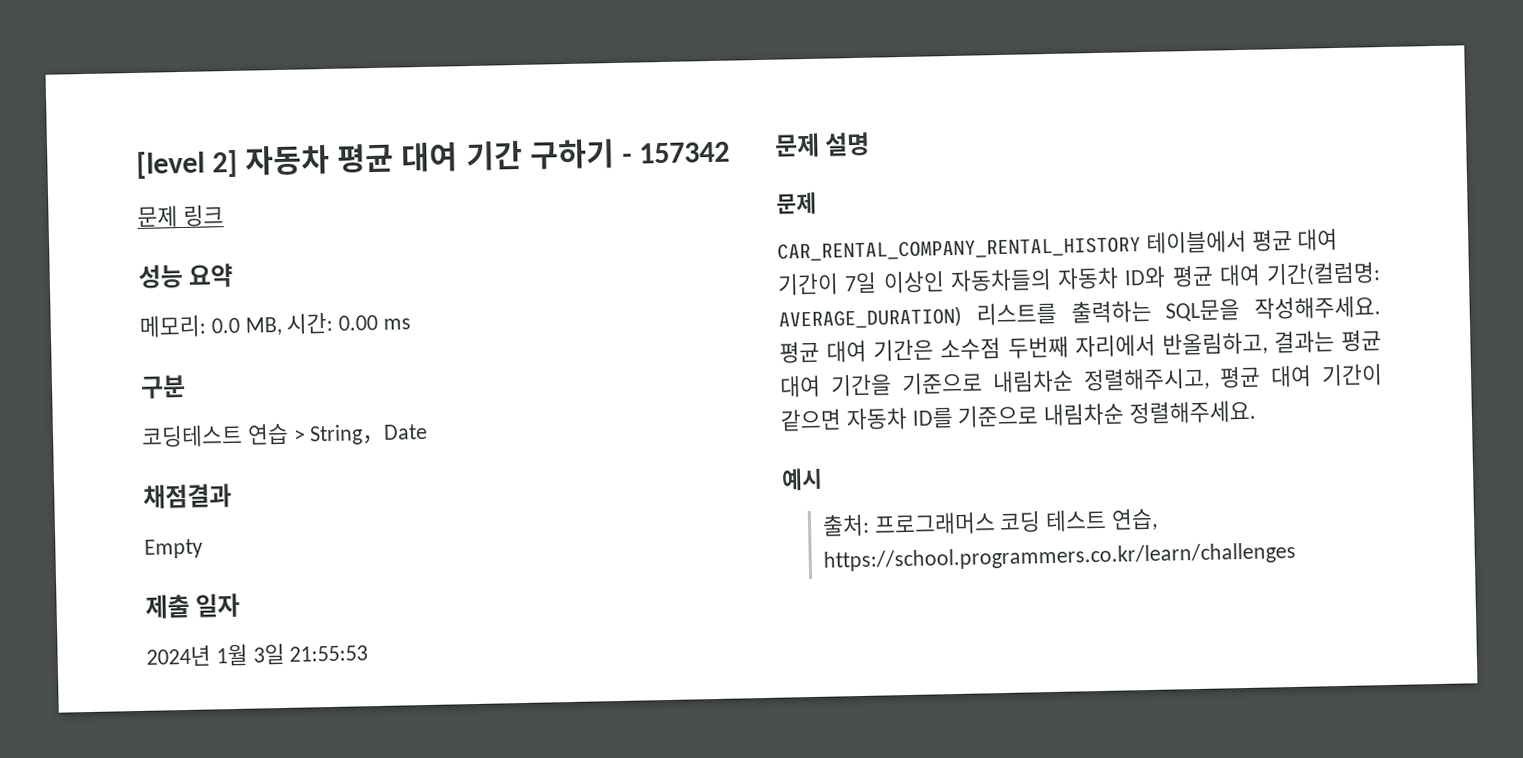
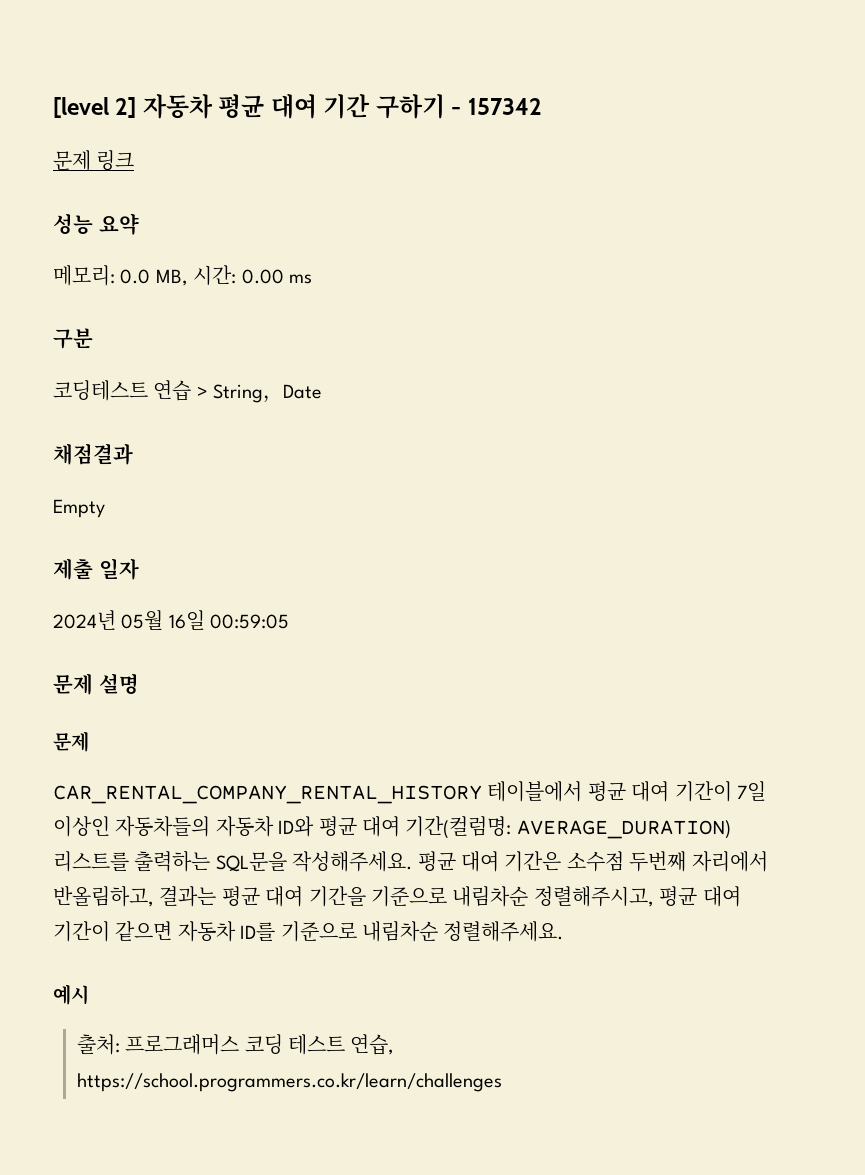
[215,642,369,667] 1월 3일 21:55:53 -> [121,609,290,630] 05월 16일 00:59:05

